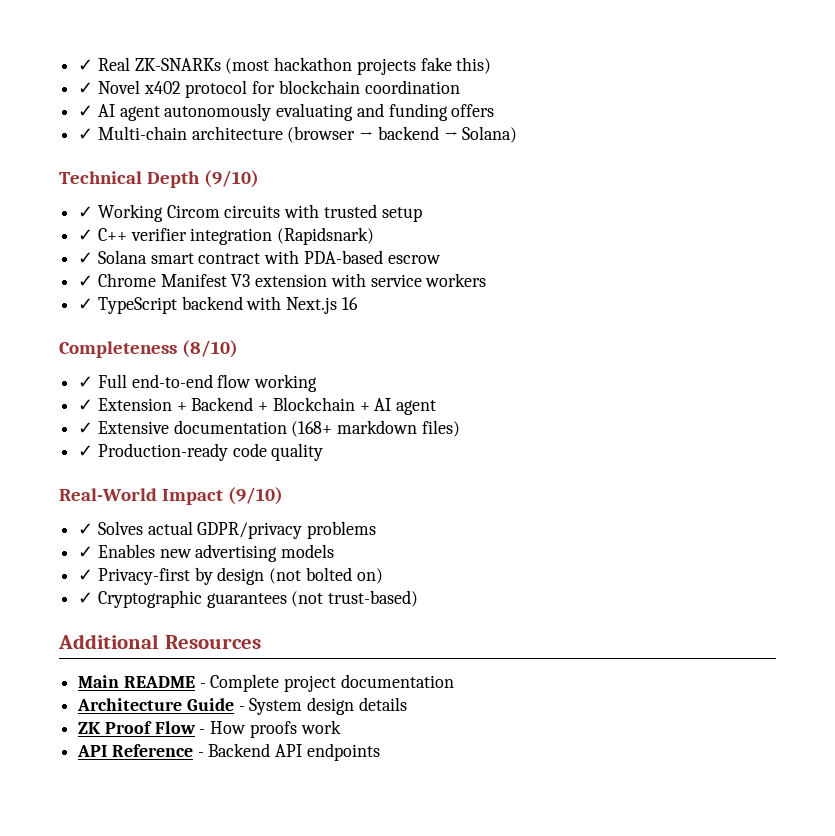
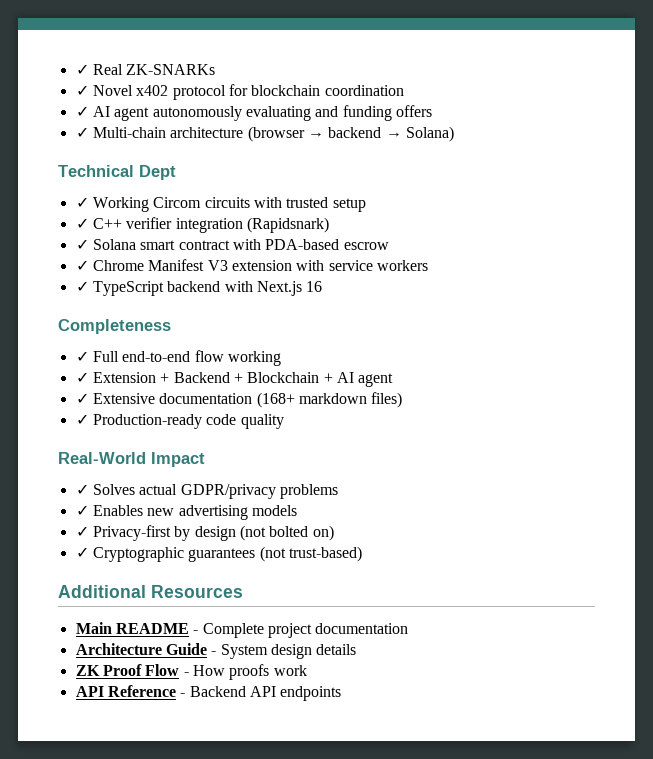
[225,57,492,75] (most hackathon projects fake this) -> (216, 69) none
[147,170,260,188] Depth (9/10) -> [139,165,176,180] Dept
[182,340,239,358] (8/10) -> (171, 326) none
[228,487,284,505] (9/10) -> (205, 459) none

